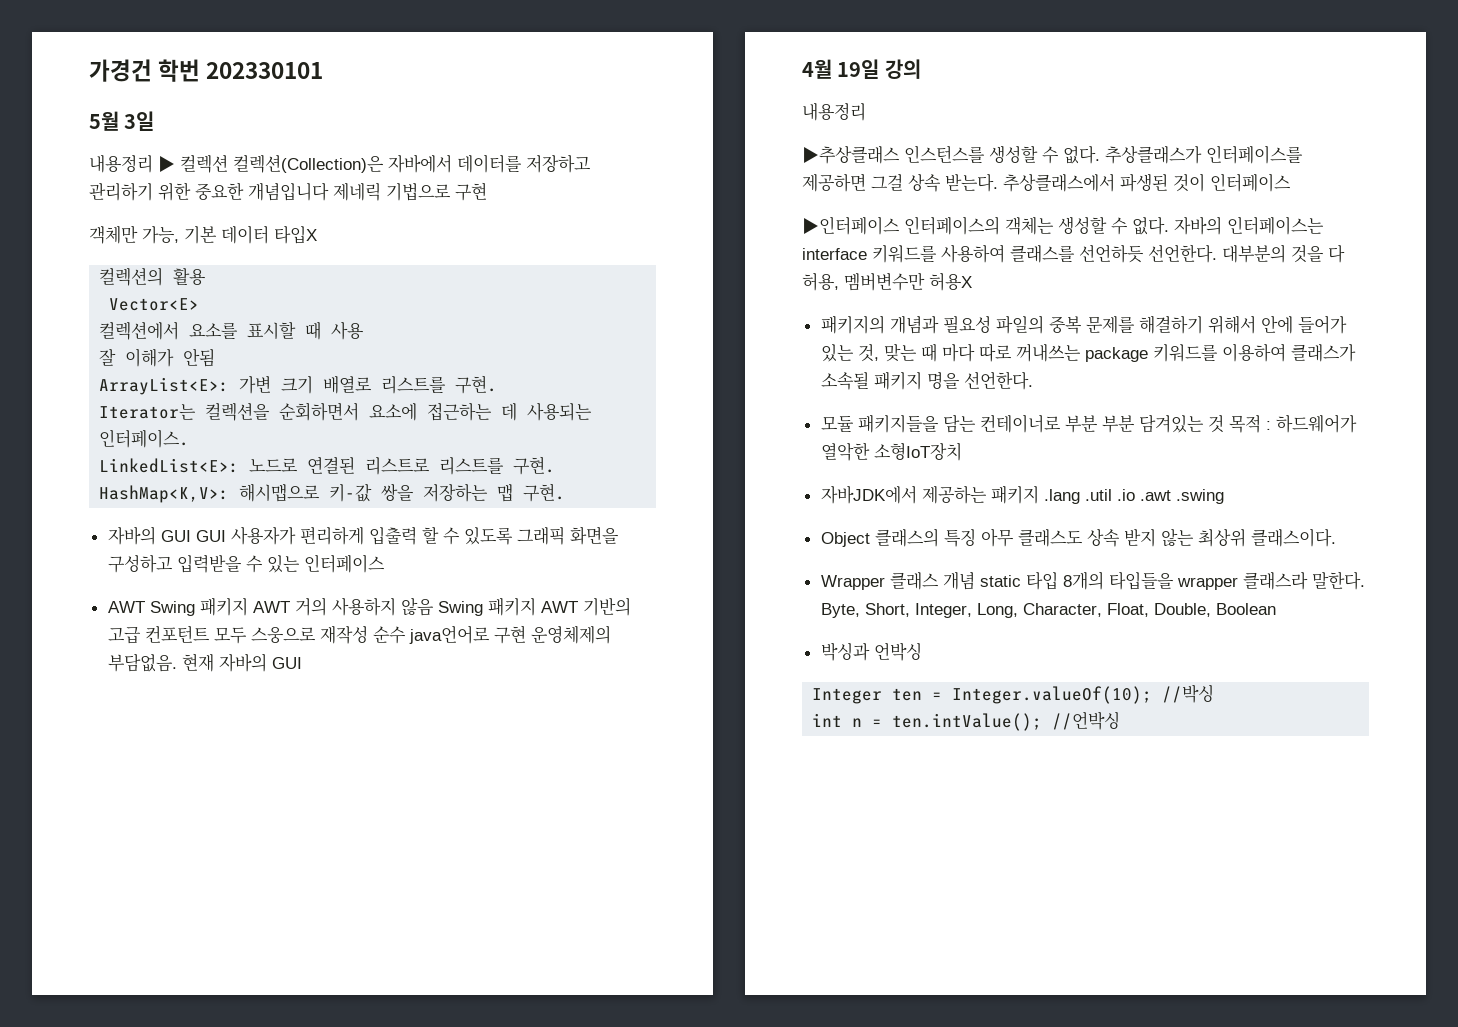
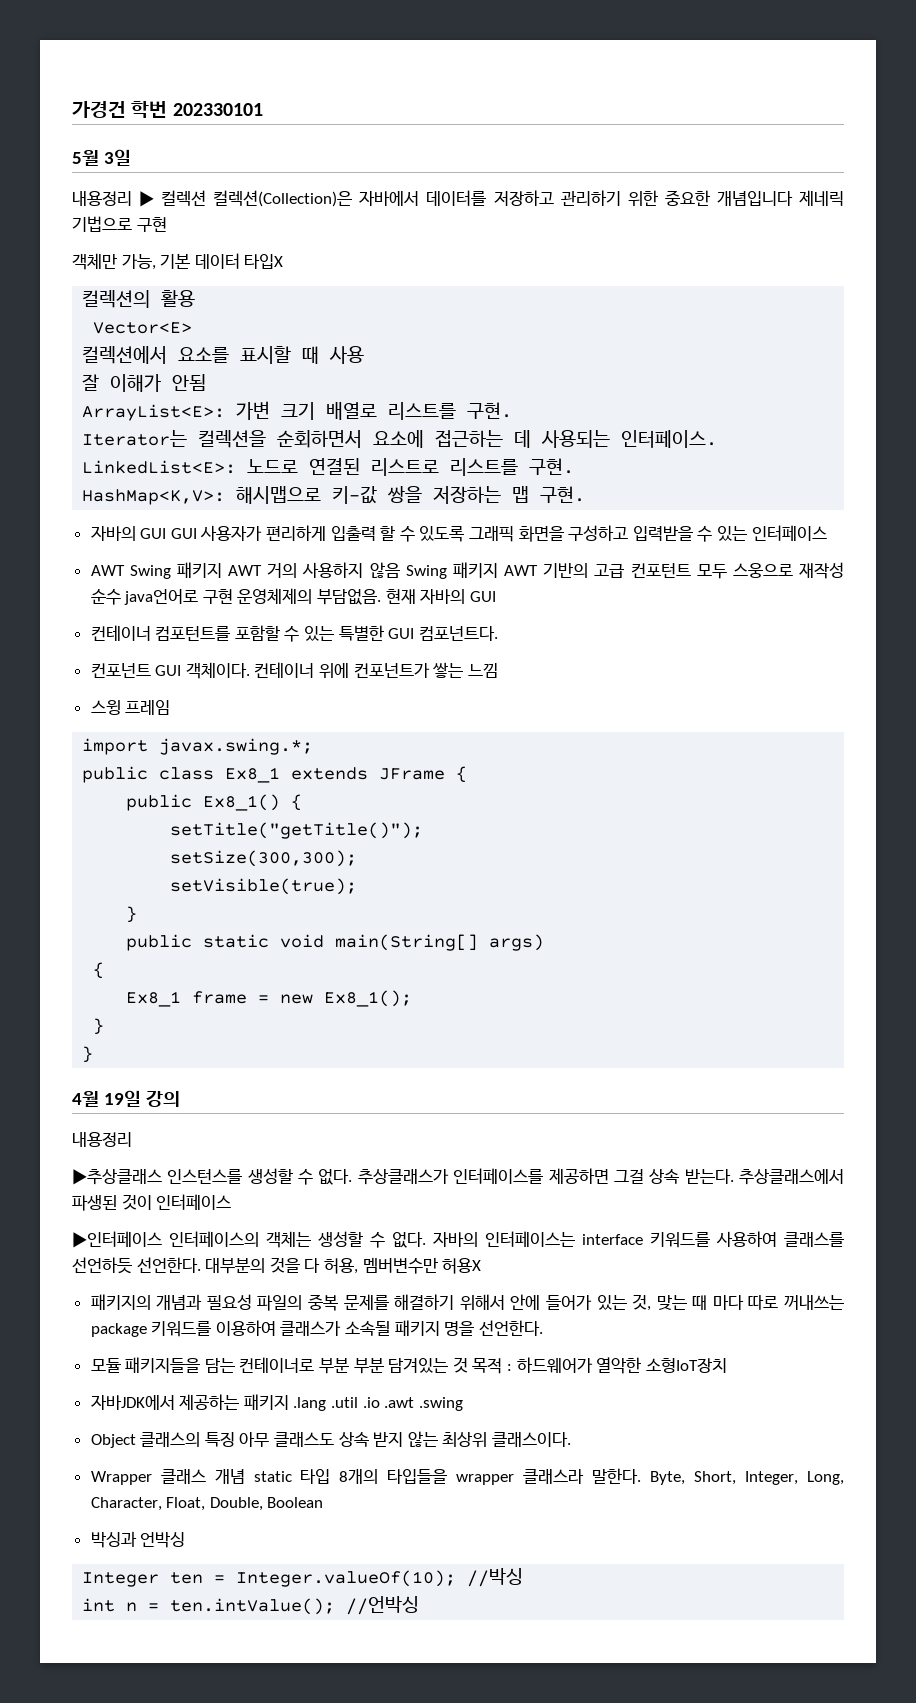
(302, 663) none -> [90,625,498,642] [90,662,498,679] [90,700,171,715] [82,738,314,755] [82,766,468,783] [126,794,303,811] [170,822,424,839] [170,850,358,867] [170,878,358,895] [126,906,138,923] [126,934,545,951] [93,962,105,979] [126,990,413,1007] [93,1018,105,1035] [82,1046,94,1063] // 컨테이너 컴포턴트를 포함할 수 있는 특별한 GUI 컴포넌트다. // 컨포넌트 GUI 객체이다. 컨테이너 위에 컨포넌트가 쌓는 느낌 // 스윙 프레임 // import javax.swing.*; // public class Ex8_1 extends JFrame { // public Ex8_1() { // setTitle("getTitle()"); // setSize(300,300); // setVisible(true); // } // public static void main(String[] args) // { // Ex8_1 frame = new Ex8_1(); // } // }

